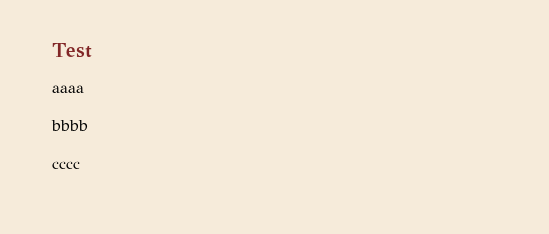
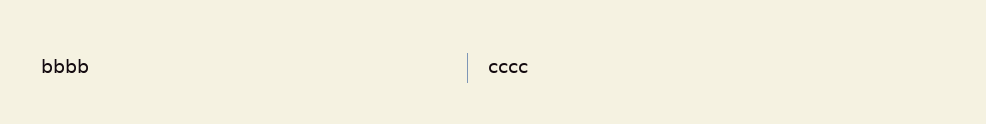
[52,43,92,58] [52,85,84,93] Test // aaaa // -> (41, 66) none

